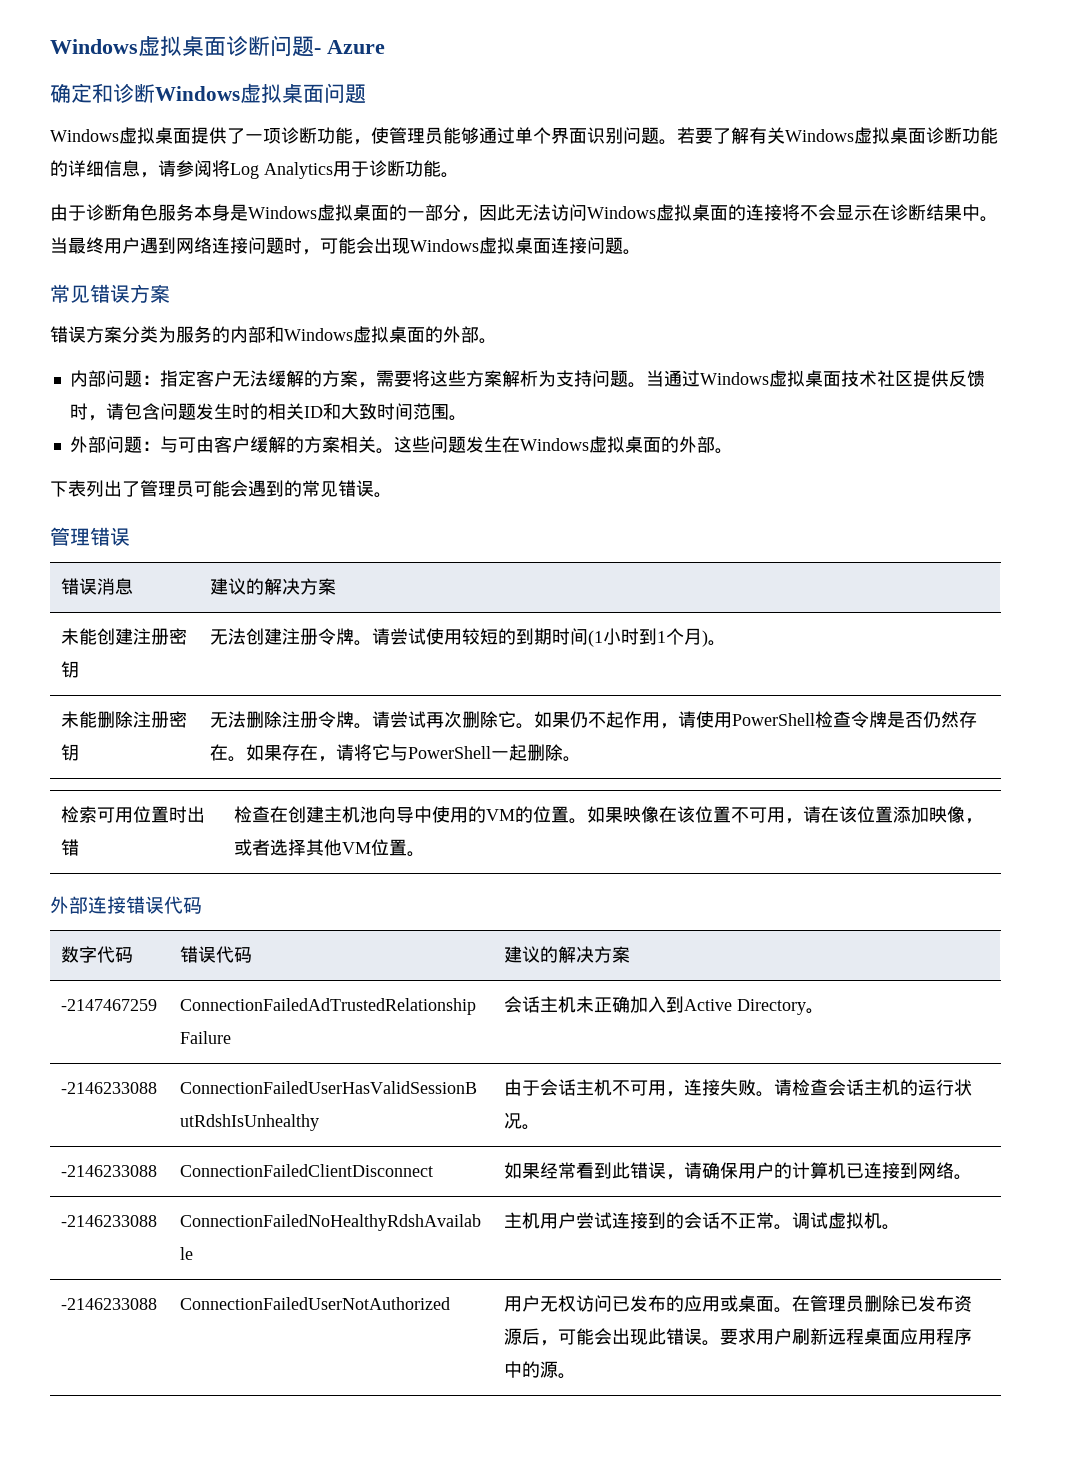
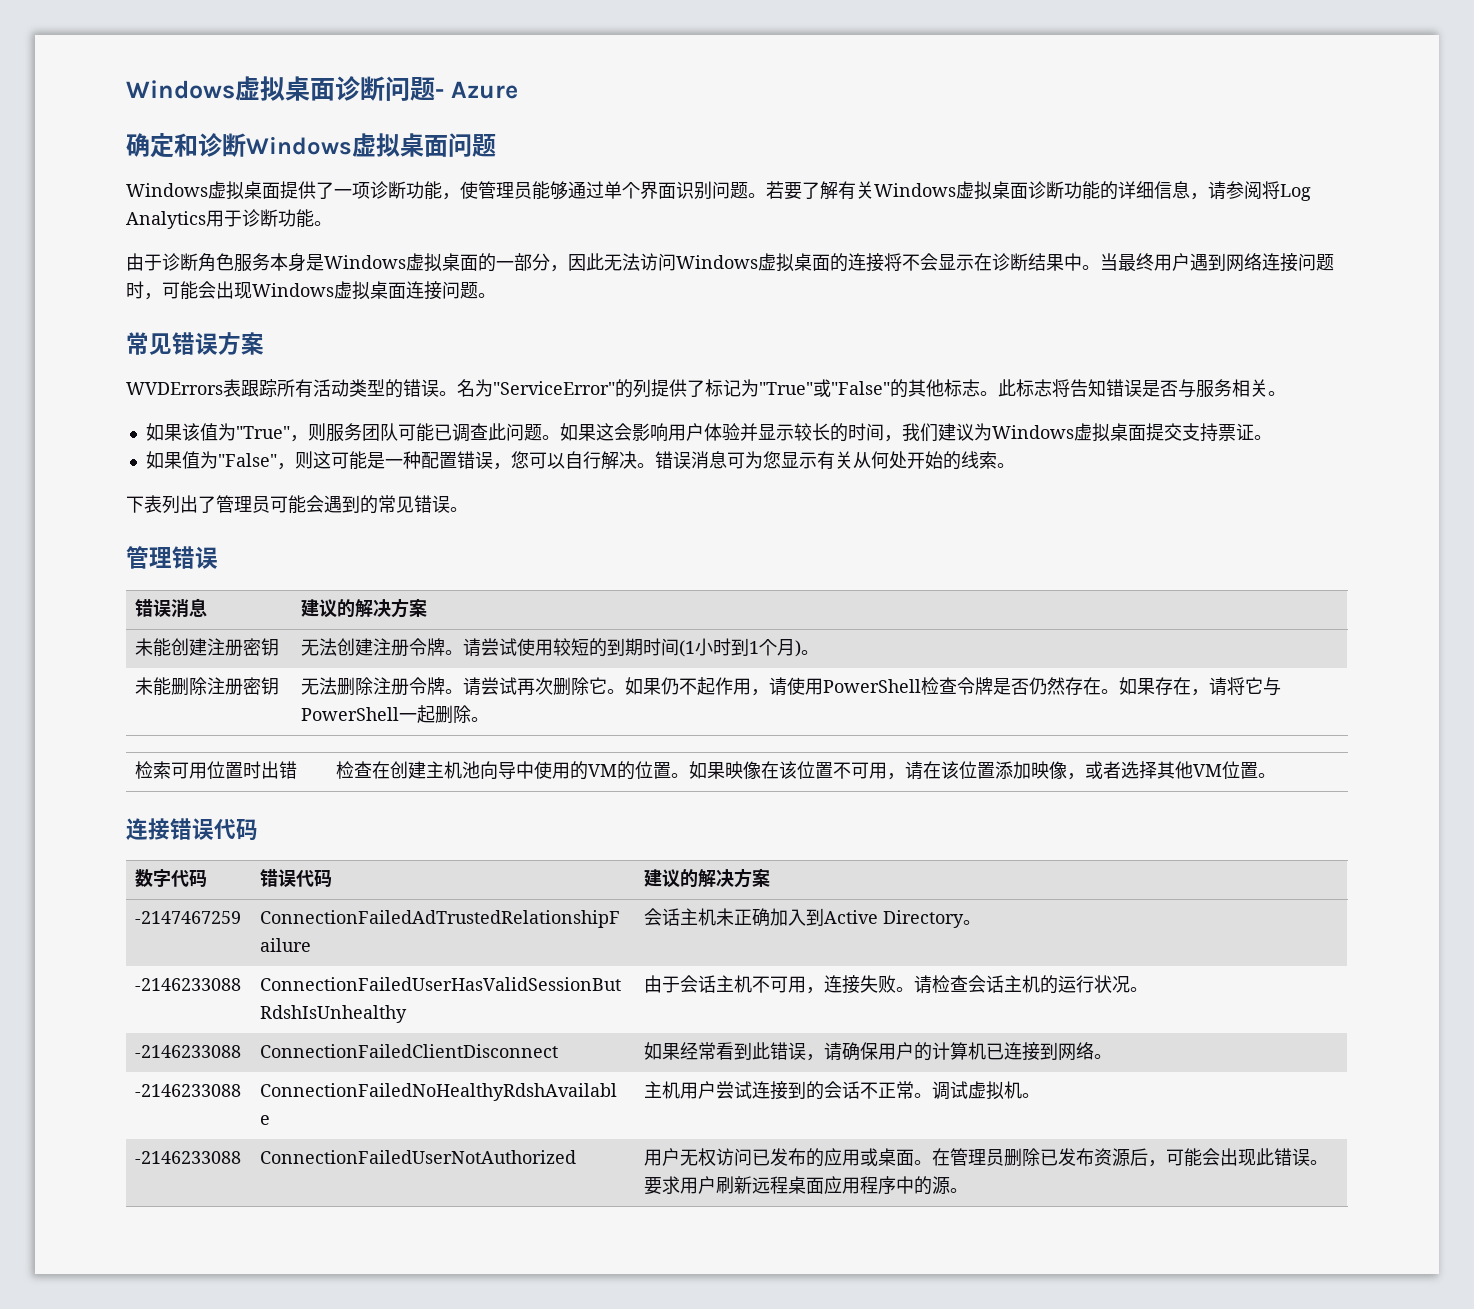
[50,326,497,344] [69,370,985,388] [69,403,467,421] [69,436,715,454] 错误方案分类为服务的内部和Windows虚拟桌面的外部。 // 内部问题：指定客户无法缓解的方案，需要将这些方案解析为支持问题。当通过Windows虚拟桌面技术社区提供反馈时，请包含问题发生时的相关ID和大致时间范围。 // 外部问题：与可由客户缓解的方案相关。这些问题发生在Windows虚拟桌面的外部 -> [126,379,1286,398] [145,423,1272,442] [145,451,997,470] WVDErrors表跟踪所有活动类型的错误。名为"ServiceError"的列提供了标记为"True"或"False"的其他标志。此标志将告知错误是否与服务相关。 // 如果该值为"True"，则服务团队可能已调查此问题。如果这会影响用户体验并显示较长的时间，我们建议为Windows虚拟桌面提交支持票证。 // 如果值为"False"，则这可能是一种配置错误，您可以自行解决。错误消息可为您显示有关从何处开始的线索
[50,896,88,914] 外部 -> (1277, 775) none

